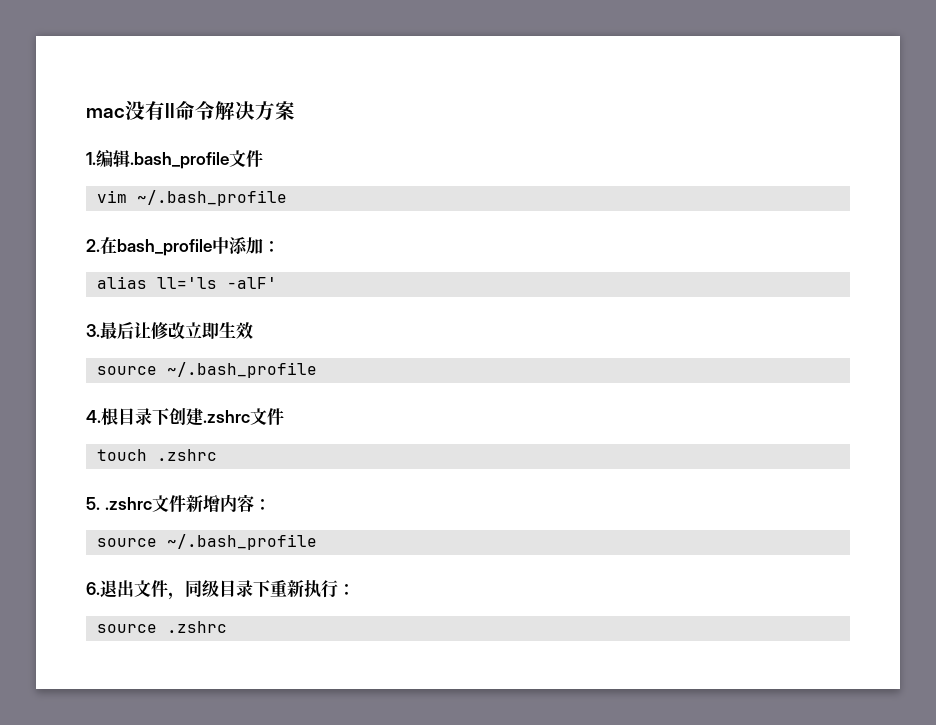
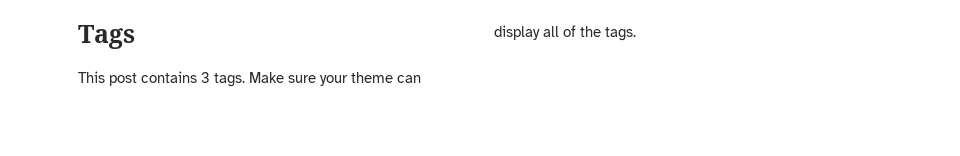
[86,101,295,121] [86,150,263,169] [96,190,287,206] [86,236,280,256] [96,276,277,289] [86,322,253,340] [96,362,317,378] [86,408,284,426] [96,449,217,461] [86,494,271,513] [96,534,317,550] [86,580,355,600] [96,621,227,633] mac没有ll命令解决方案 // 1.编辑.bash_profile文件 // vim ~/.bash_profile // 2.在bash_profile中添加： // alias ll='ls -alF' // 3.最后让修改立即生效 // source ~/.bash_profile // 4.根目录下创建.zshrc文件 // touch .zshrc // 5. .zshrc文件新增内容： // source ~/.bash_profile // 6.退出文件，同级目录下重新执行： // source .zshrc -> [78,25,135,49] [78,71,421,87] [494,25,636,41] Tags // This post contains 3 tags. Make sure your theme can display all of the tags.

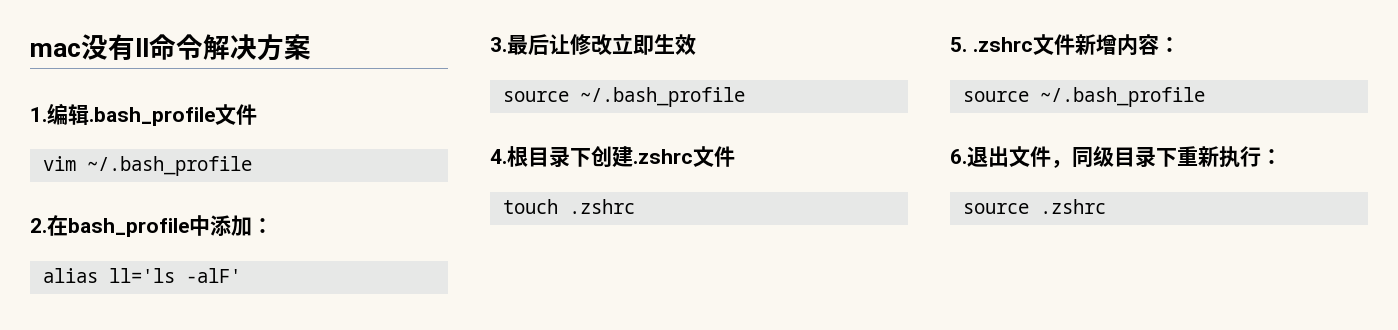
[78,25,135,49] [78,71,421,87] [494,25,636,41] Tags // This post contains 3 tags. Make sure your theme can display all of the tags. -> [30,34,311,61] [30,103,257,126] [42,156,252,176] [30,215,273,237] [42,268,241,283] [490,34,696,55] [502,87,745,107] [490,146,735,168] [502,199,635,214] [950,34,1180,56] [962,87,1205,107] [950,146,1282,168] [962,199,1106,214] mac没有ll命令解决方案 // 1.编辑.bash_profile文件 // vim ~/.bash_profile // 2.在bash_profile中添加： // alias ll='ls -alF' // 3.最后让修改立即生效 // source ~/.bash_profile // 4.根目录下创建.zshrc文件 // touch .zshrc // 5. .zshrc文件新增内容： // source ~/.bash_profile // 6.退出文件，同级目录下重新执行： // source .zshrc

